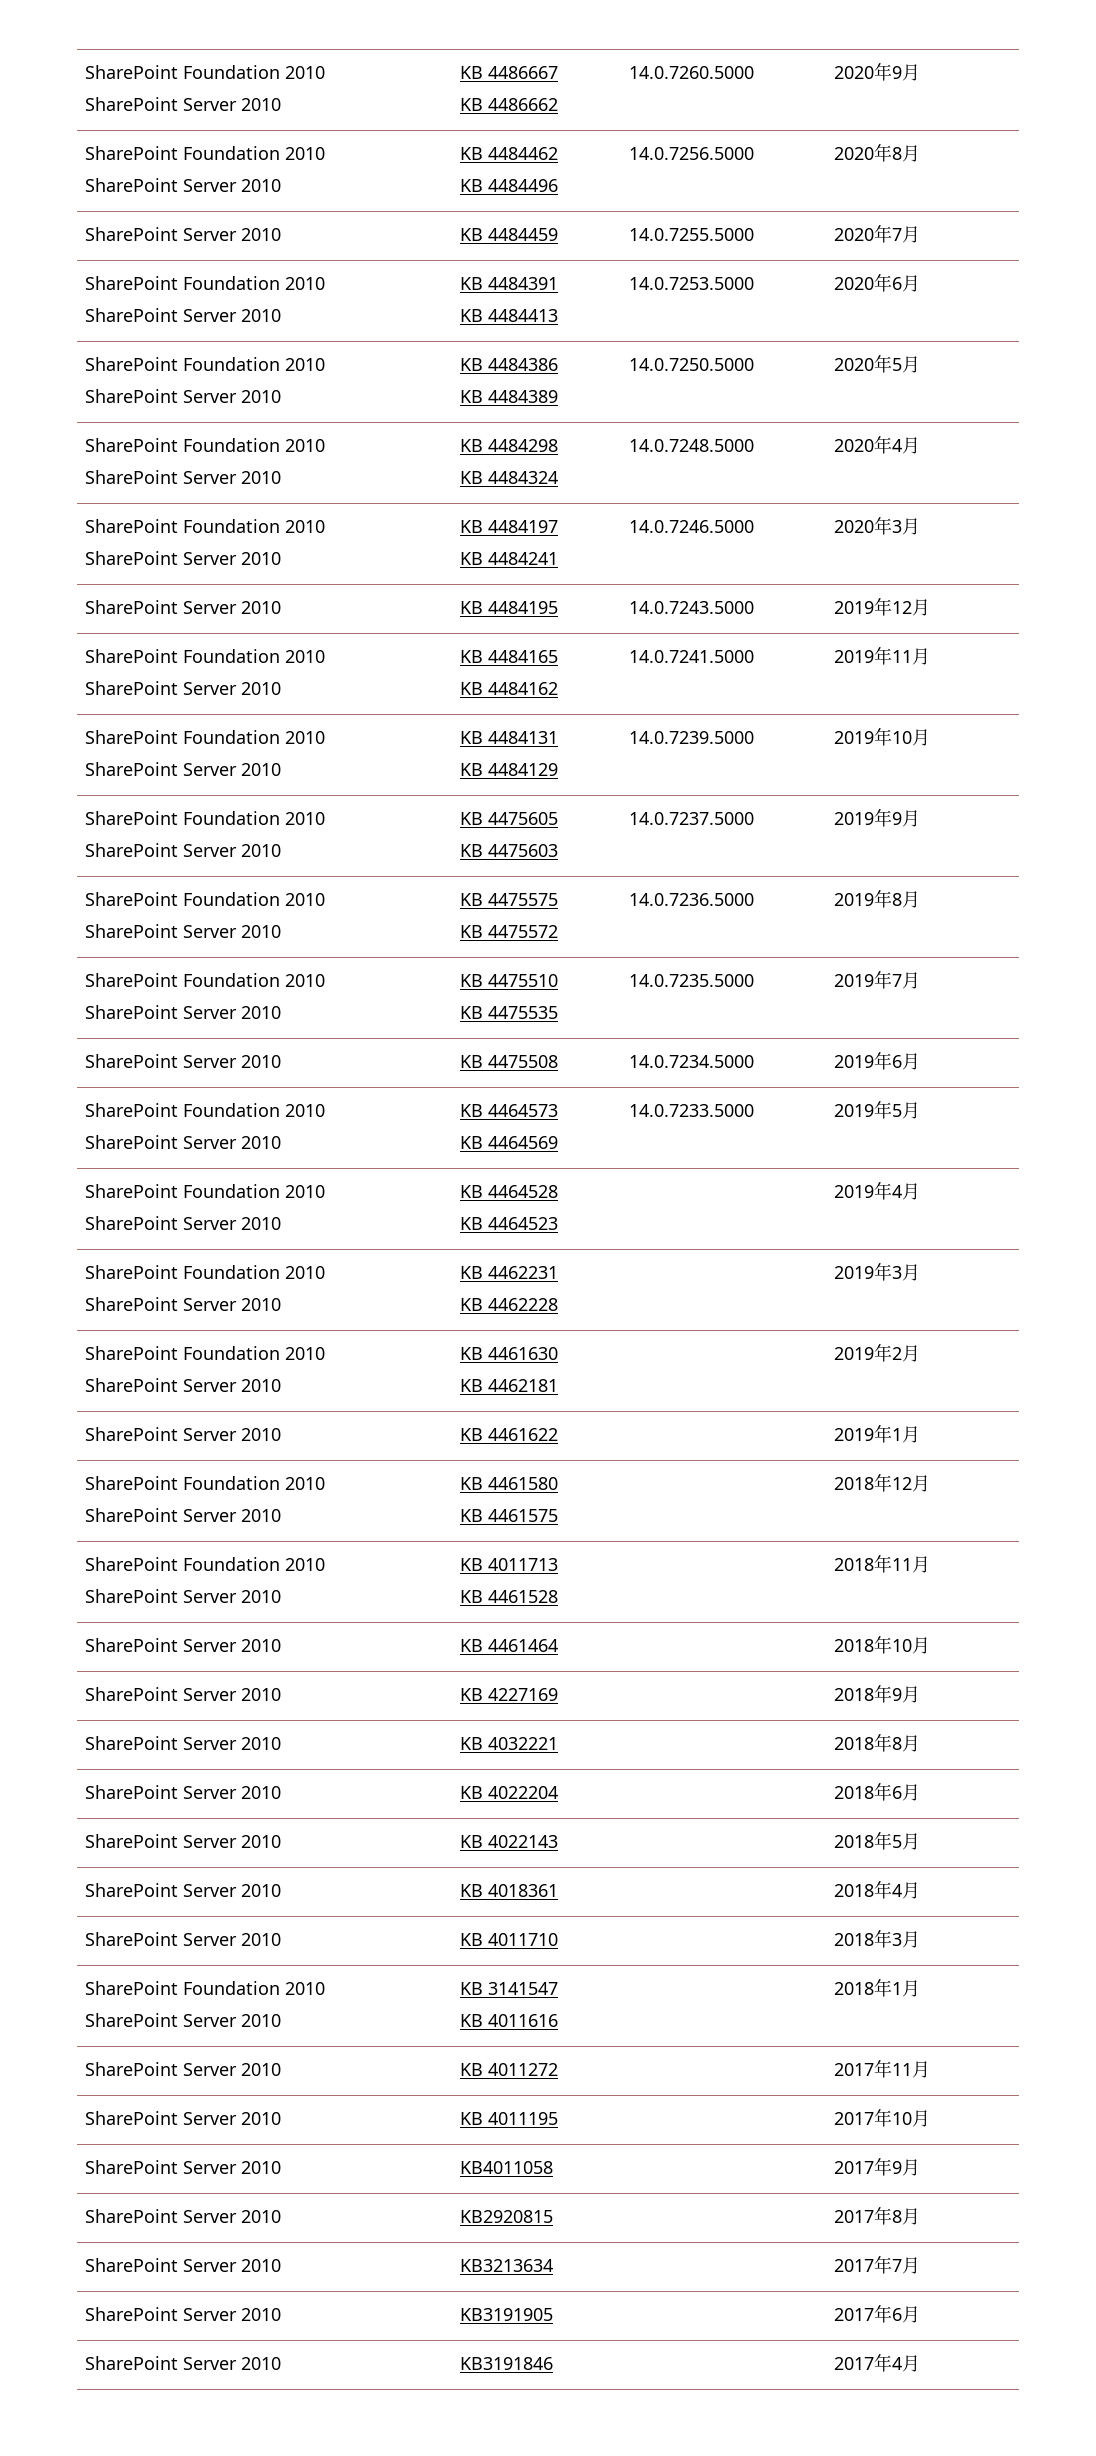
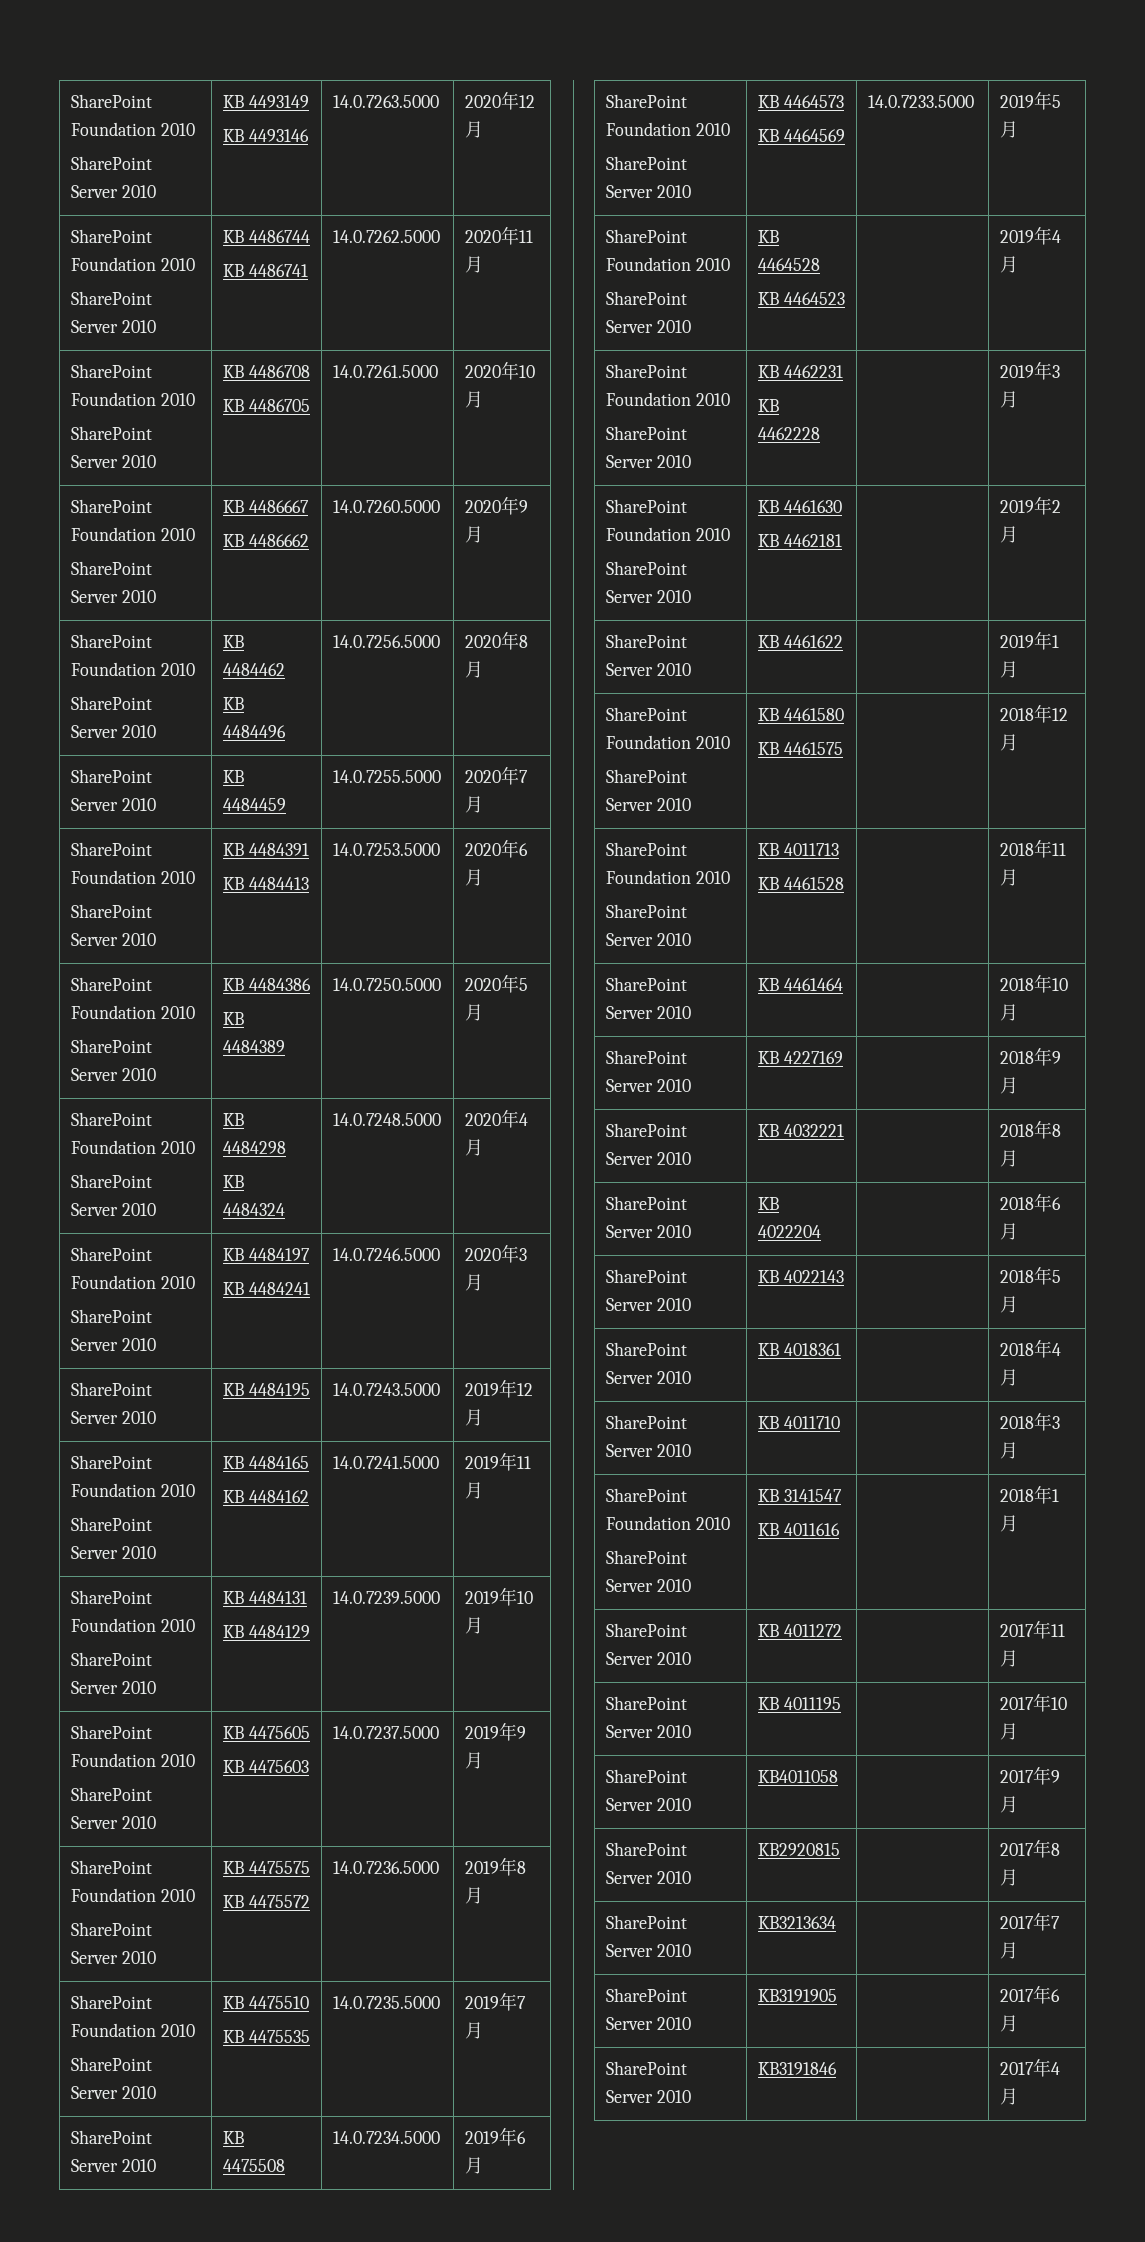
[85,65,326,79] SharePoint Foundation 2010 -> [70,94,152,108] [70,122,195,136] [70,156,152,170] [70,185,156,198] [222,95,309,108] [222,129,309,142] [332,95,439,108] [464,91,535,110] [464,121,483,138] [70,229,152,243] [70,257,195,271] [70,291,152,305] [70,320,156,333] [222,230,310,243] [222,264,308,277] [332,230,440,243] [464,226,533,245] [464,256,483,273] [70,364,152,378] [70,392,195,406] [70,426,152,440] [70,455,156,468] [222,365,310,378] [222,399,310,412] [332,365,438,378] [464,361,535,380] [464,391,483,408] [70,499,152,513] [70,527,195,541] SharePoint Foundation 2010 // SharePoint Server 2010 | KB 4493149 // KB 4493146 | 14.0.7263.5000 | 2020年12月 // SharePoint Foundation 2010 // SharePoint Server 2010 | KB 4486744 // KB 4486741 | 14.0.7262.5000 | 2020年11月 // SharePoint Foundation 2010 // SharePoint Server 2010 | KB 4486708 // KB 4486705 | 14.0.7261.5000 | 2020年10月 // SharePoint Foundation 2010

